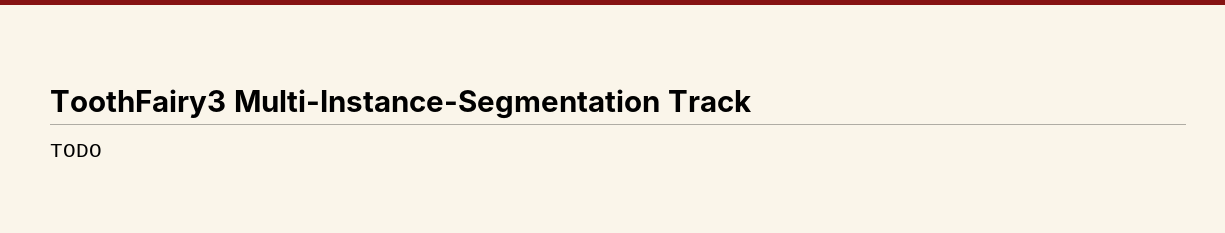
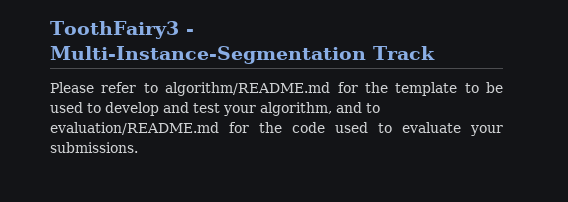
(226, 103) none -> [185,29,194,35] -
[50,144,102,157] TODO -> [50,82,503,96] [50,102,380,116] [50,122,503,136] [50,142,138,153] Please refer to algorithm/README.md for the template to be used to develop and test your algorithm, and to evaluation/README.md for the code used to evaluate your submissions.

